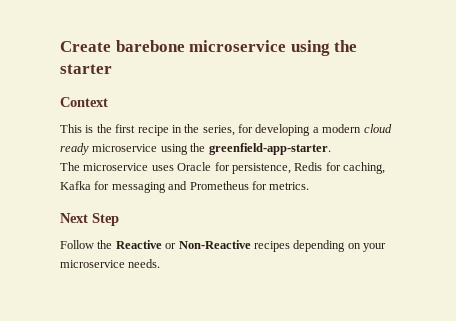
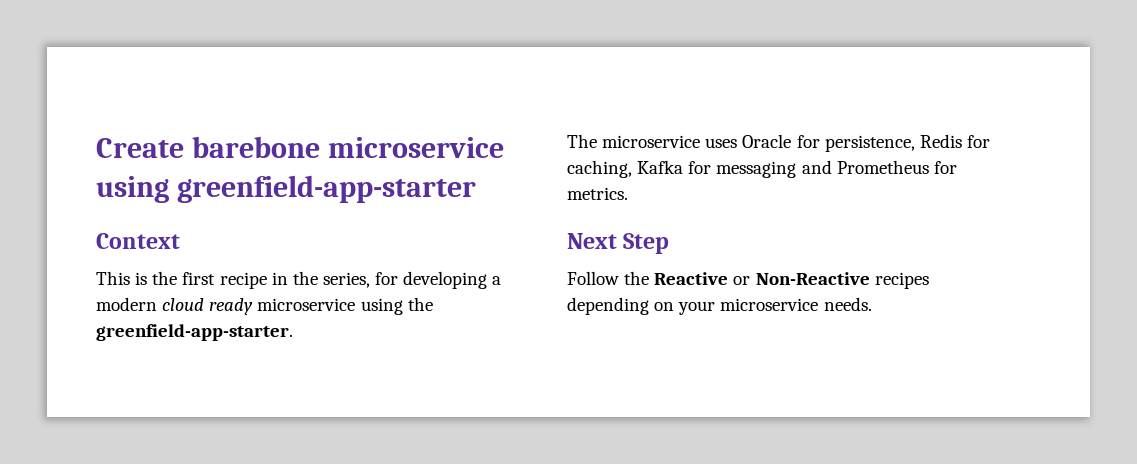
[334,40,358,52] [60,64,112,74] the starter -> [177,175,477,203] greenfield-app-starter

